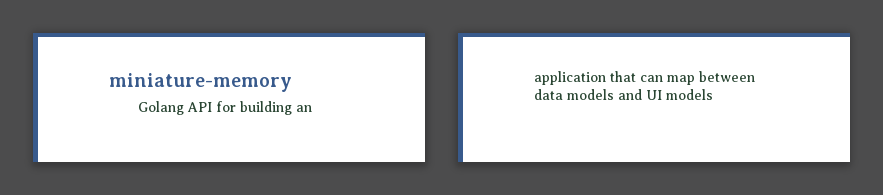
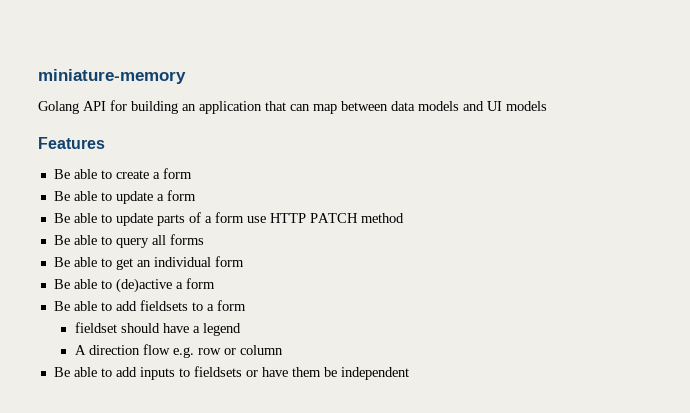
(713, 94) none -> [38,137,105,149] [53,168,192,179] [53,190,196,204] [53,212,404,226] [53,234,204,248] [53,256,244,270] [53,278,215,293] [53,300,246,311] [74,322,241,336] [74,344,283,358] [53,366,409,380] // Features // Be able to create a form // Be able to update a form // Be able to update parts of a form use HTTP PATCH method // Be able to query all forms // Be able to get an individual form // Be able to (de)active a form // Be able to add fieldsets to a form // fieldset should have a legend // A direction flow e.g. row or column // Be able to add inputs to fieldsets or have them be independent

